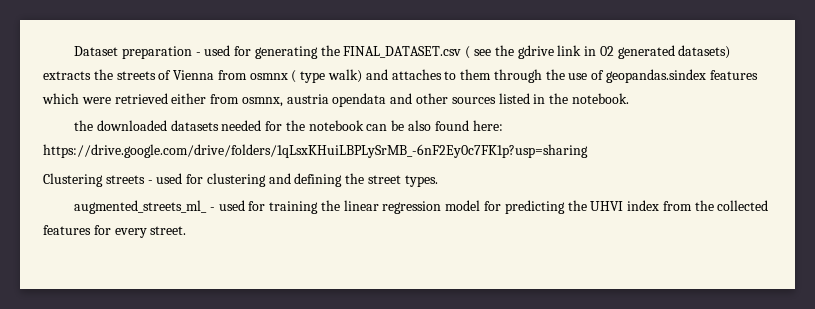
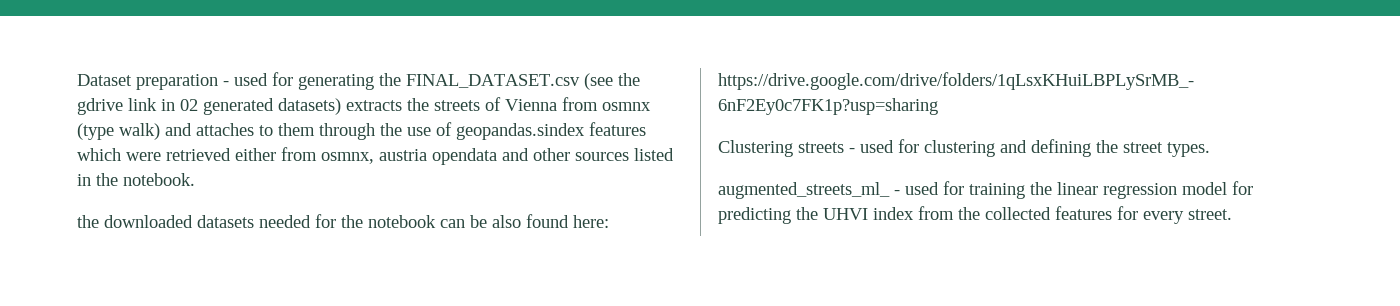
[465,46,491,59] ( see -> [584,73,613,90] (see
[291,70,326,83] ( type -> [77,123,114,140] (type

